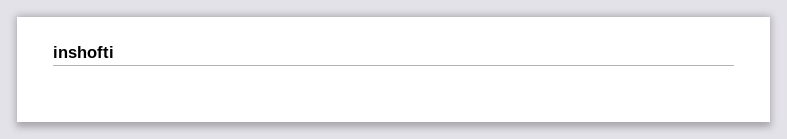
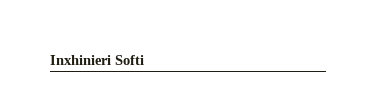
[53,46,114,58] inshofti -> [50,55,144,65] Inxhinieri Softi

